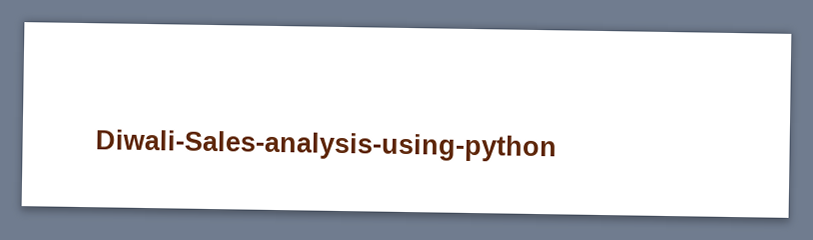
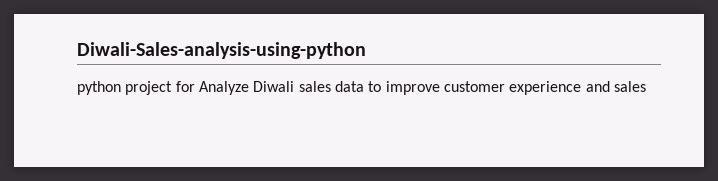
(557, 146) none -> [77,81,646,95] // python project for Analyze Diwali sales data to improve customer experience and sales

